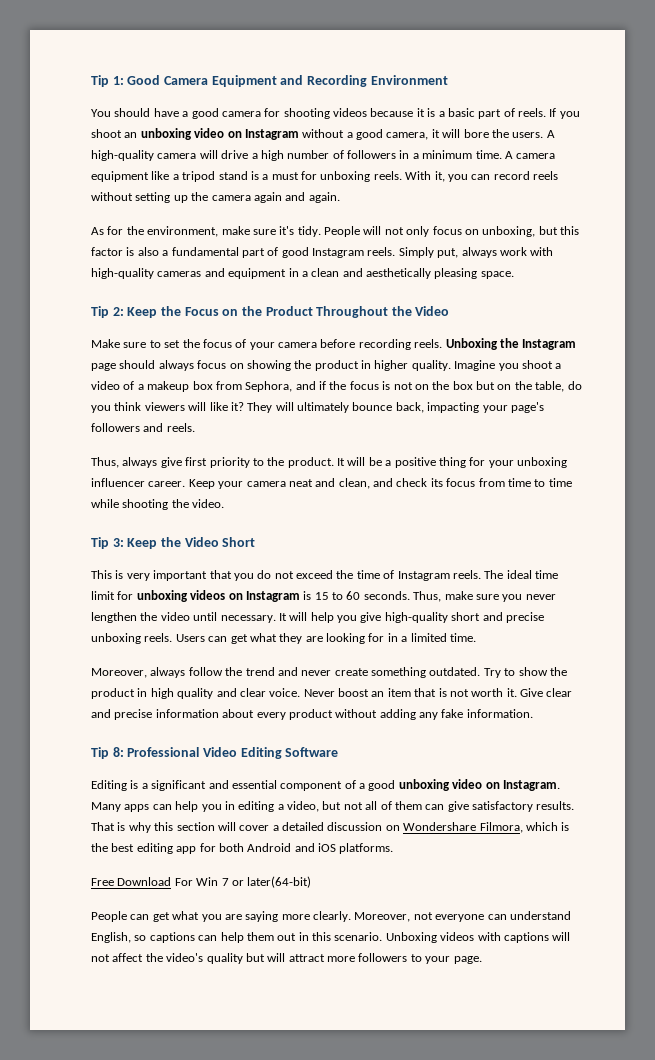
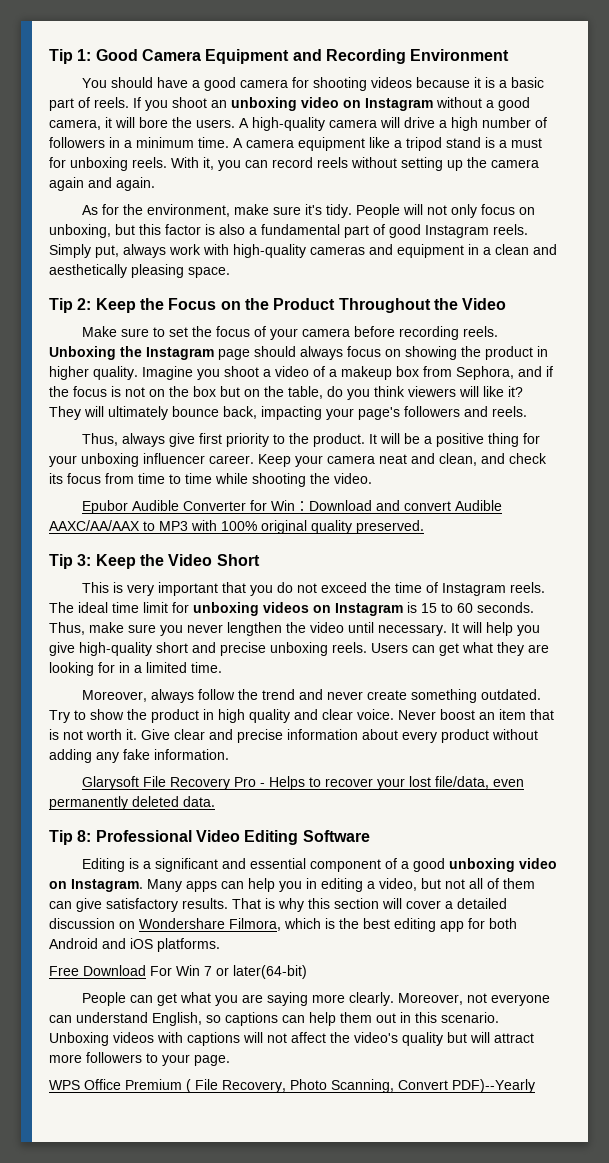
(225, 503) none -> [81,500,502,514] [49,520,424,534] // Epubor Audible Converter for Win：Download and convert Audible AAXC/AA/AAX to MP3 with 100% original quality preserved.
(533, 713) none -> [81,776,524,790] [49,796,215,810] // Glarysoft File Recovery Pro - Helps to recover your lost file/data, even permanently deleted data.
(482, 960) none -> [49,1079,535,1093] // WPS Office Premium ( File Recovery, Photo Scanning, Convert PDF)--Yearly

